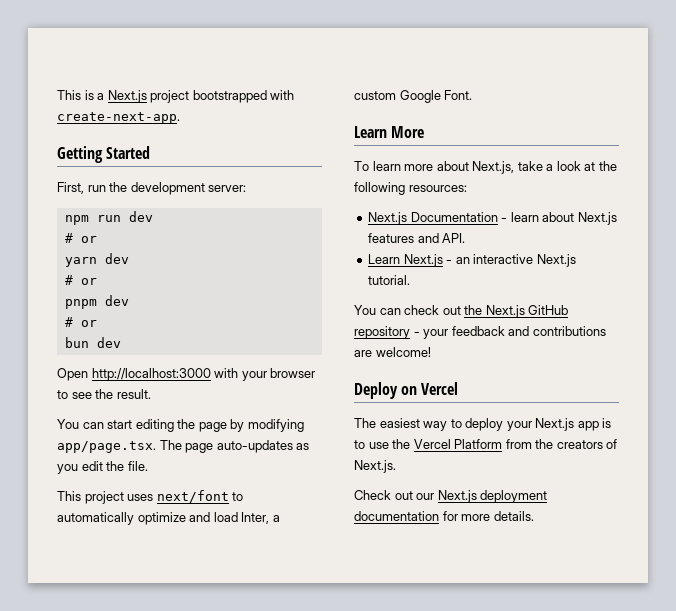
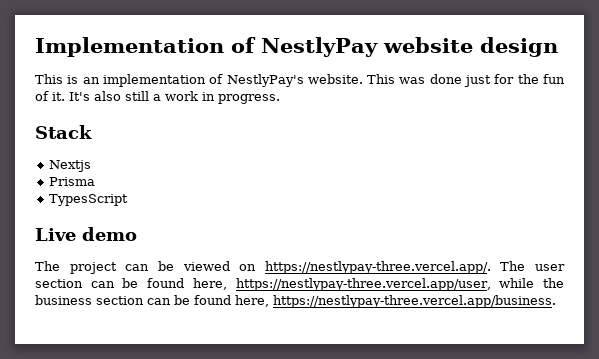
[57,90,295,103] [57,112,180,124] [57,146,151,163] [57,182,247,195] [64,211,153,225] [64,233,97,243] [64,253,129,267] [64,275,97,285] [64,295,129,309] [64,317,97,327] [64,337,121,348] [57,368,316,381] [57,389,151,399] [57,419,304,432] [57,440,310,453] [57,461,148,474] [57,490,244,504] [57,512,280,525] [354,90,473,103] [354,126,425,138] [354,161,617,174] [354,182,467,195] [368,212,617,225] [368,233,466,243] [368,254,576,267] [368,275,411,285] [354,305,569,318] [354,326,606,339] [354,347,431,357] [354,382,459,399] [354,418,612,431] [354,439,618,449] [354,460,396,473] [354,490,548,503] [354,511,534,521] This is a Next.js project bootstrapped with create-next-app. // Getting Started // First, run the development server: // npm run dev // # or // yarn dev // # or // pnpm dev // # or // bun dev // Open http://localhost:3000 with your browser to see the result. // You can start editing the page by modifying app/page.tsx. The page auto-updates as you edit the file. // This project uses next/font to automatically optimize and load Inter, a custom Google Font. // Learn More // To learn more about Next.js, take a look at the following resources: // Next.js Documentation - learn about Next.js features and API. // Learn Next.js - an interactive Next.js tutorial. // You can check out the Next.js GitHub repository - your feedback and contributions are welcome! // Deploy on Vercel // The easiest way to deploy your Next.js app is to use the Vercel Platform from the creators of Next.js. // Check out our Next.js deployment documentation for more details. -> [35,37,558,57] [35,74,566,87] [35,91,280,104] [35,125,92,139] [49,160,92,172] [49,177,96,186] [49,194,129,206] [35,227,137,241] [35,261,565,274] [35,278,564,291] [35,295,556,308] Implementation of NestlyPay website design // This is an implementation of NestlyPay's website. This was done just for the fun of it. It's also still a work in progress. // Stack // Nextjs // Prisma // TypesScript // Live demo // The project can be viewed on https://nestlypay-three.vercel.app/. The user section can be found here, https://nestlypay-three.vercel.app/user, while the business section can be found here, https://nestlypay-three.vercel.app/business.

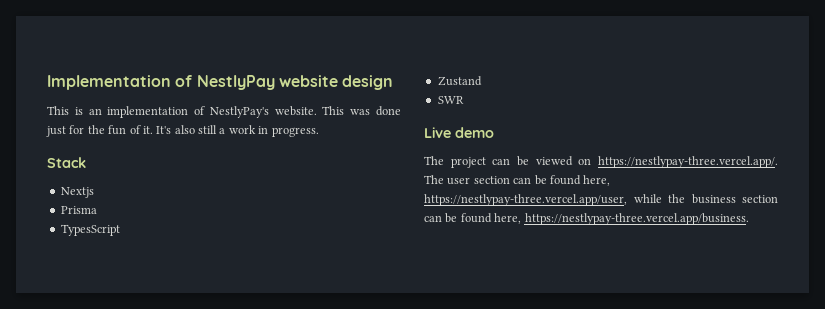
(129, 200) none -> [437,76,482,86] [437,96,464,104] // Zustand // SWR

